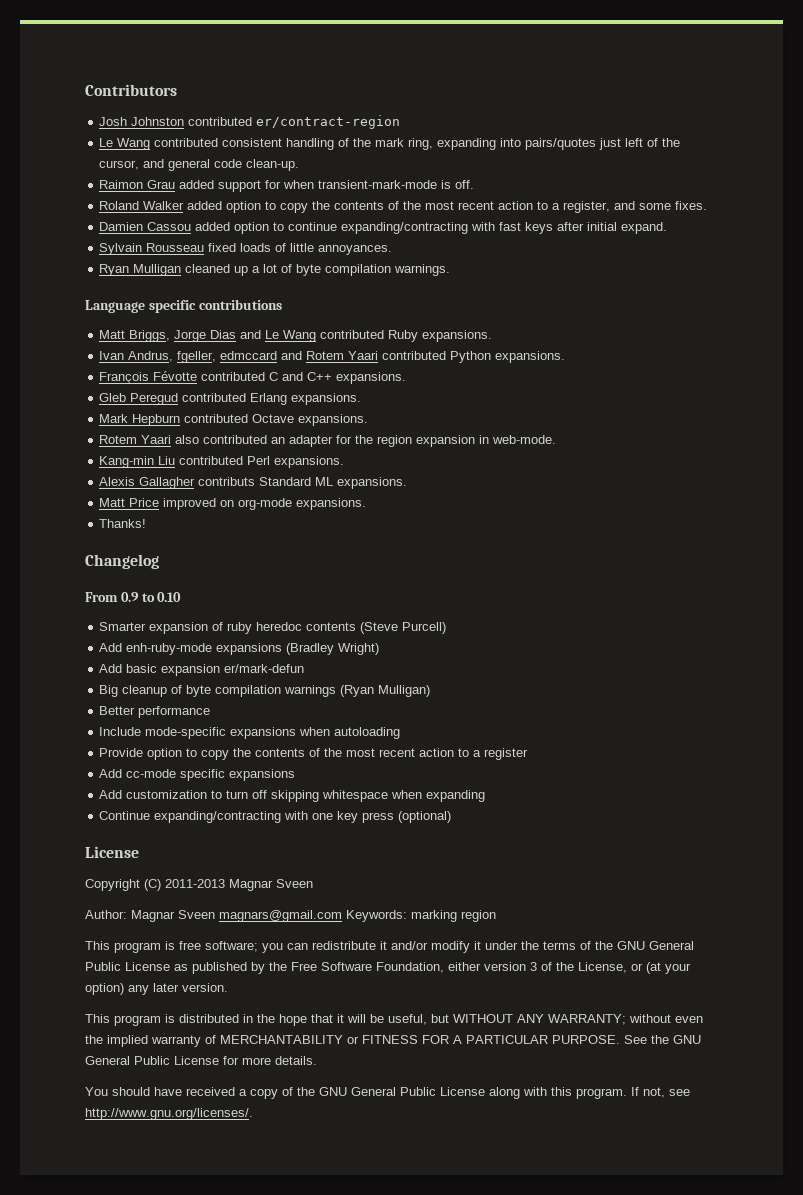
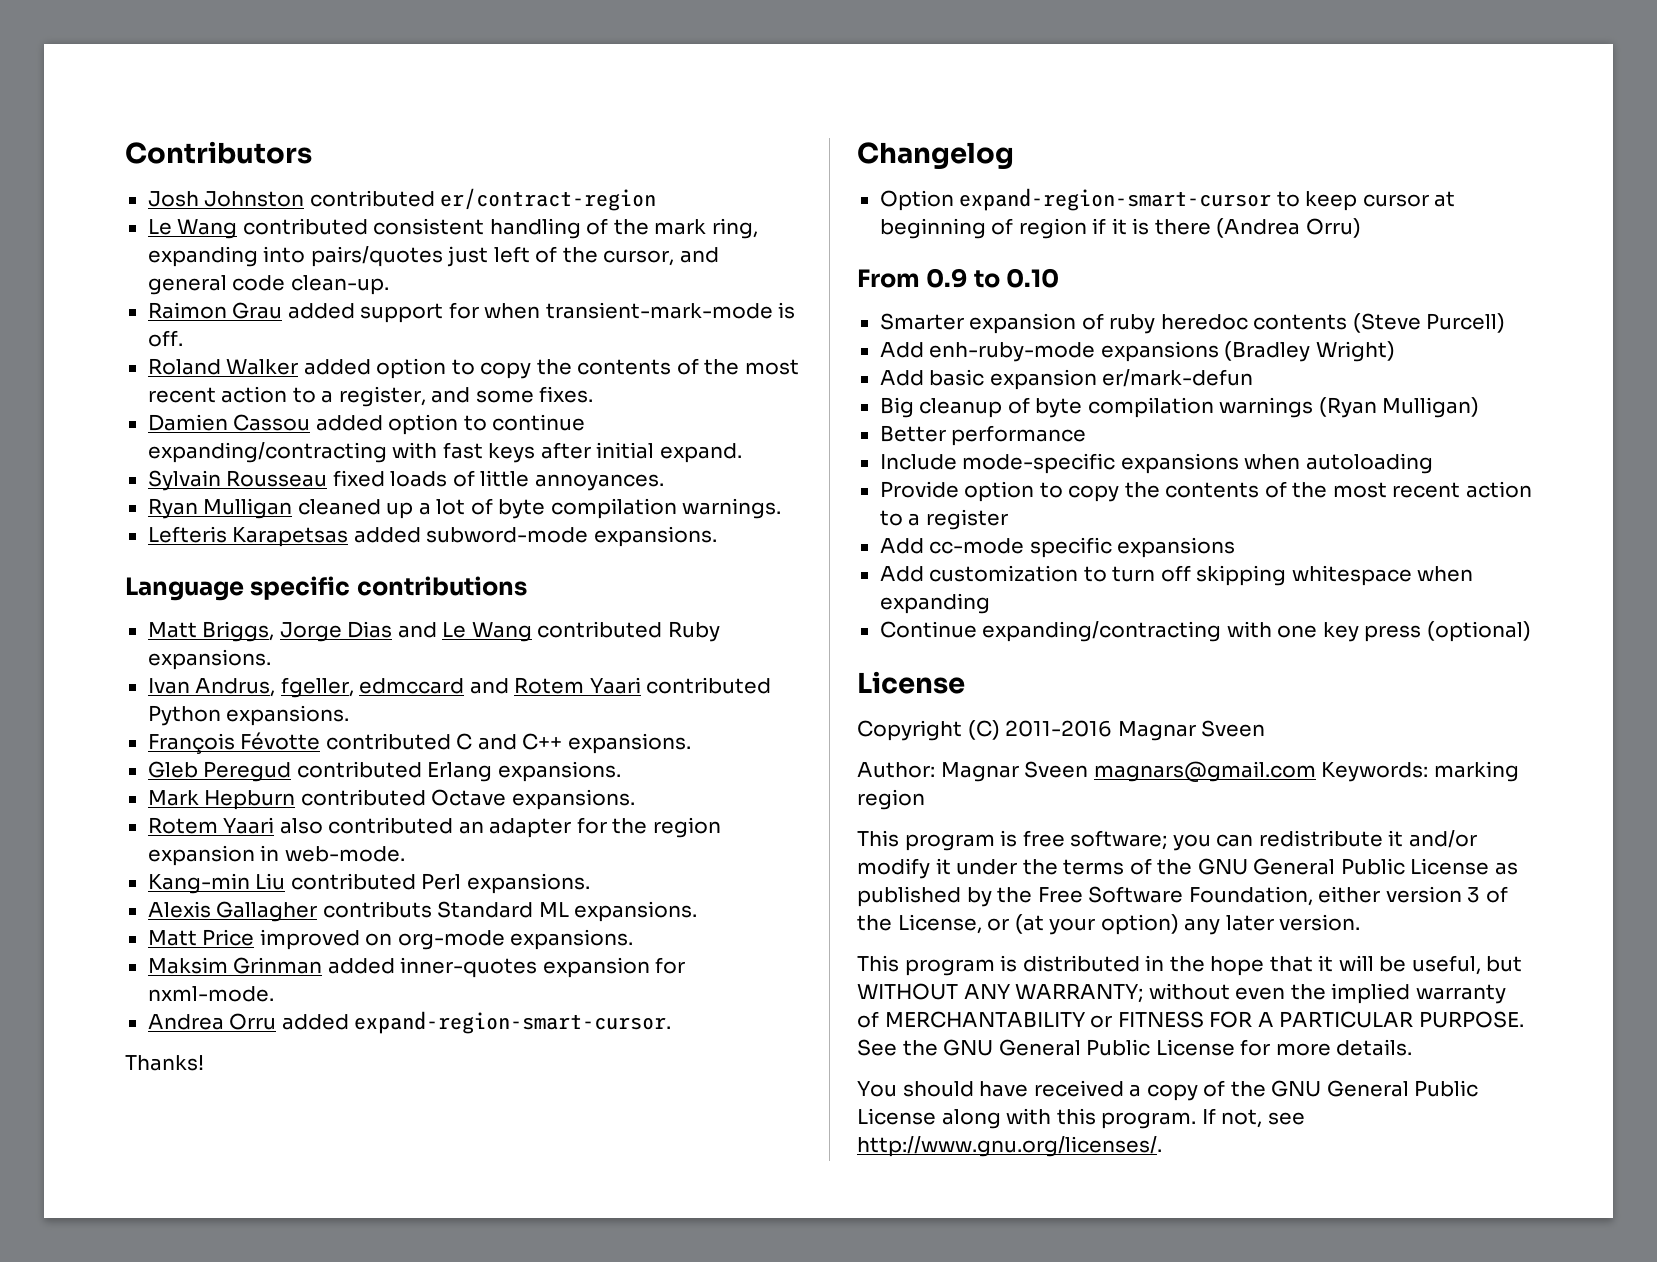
(451, 270) none -> [147,526,717,547] // Lefteris Karapetsas added subword-mode expansions.
[99,519,147,528] [85,554,159,569] Thanks! // Changelog -> [147,957,686,978] [147,986,274,1002] [147,1011,672,1034] [125,1055,204,1071] [857,142,1014,169] [879,188,1456,211] [879,218,1361,239] Maksim Grinman added inner-quotes expansion for nxml-mode. // Andrea Orru added expand-region-smart-cursor. // Thanks! // Changelog // Option expand-region-smart-cursor to keep cursor at beginning of region if it is there (Andrea Orru)
[165,879,225,888] 2011-2013 -> [1005,720,1113,737] 2011-2016

